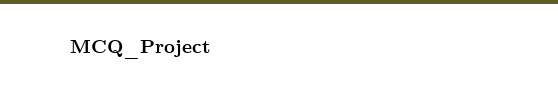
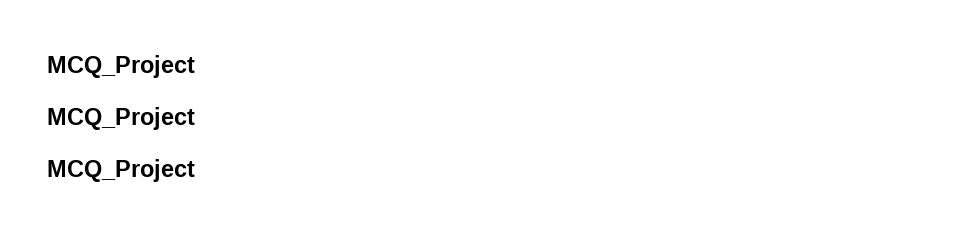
[70,39,211,59] MCQ_Project -> [47,55,195,78] [47,107,195,130] [47,159,195,182] MCQ_Project // MCQ_Project // MCQ_Project

